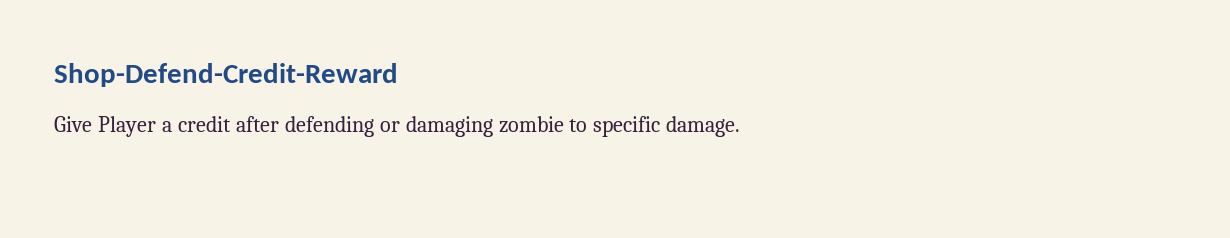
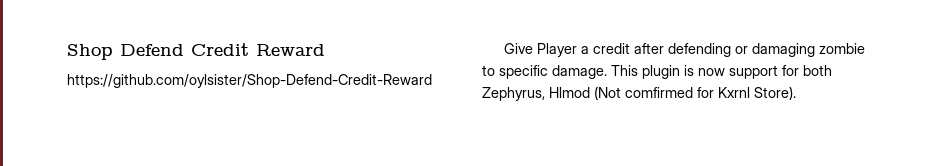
[54,63,398,87] Shop-Defend-Credit-Reward -> [67,43,325,60] [67,74,432,88] Shop Defend Credit Reward // https://github.com/oylsister/Shop-Defend-Credit-Reward
(741, 126) none -> [611,65,832,79] [482,86,796,101] This plugin is now support for both Zephyrus, Hlmod (Not comfirmed for Kxrnl Store).

